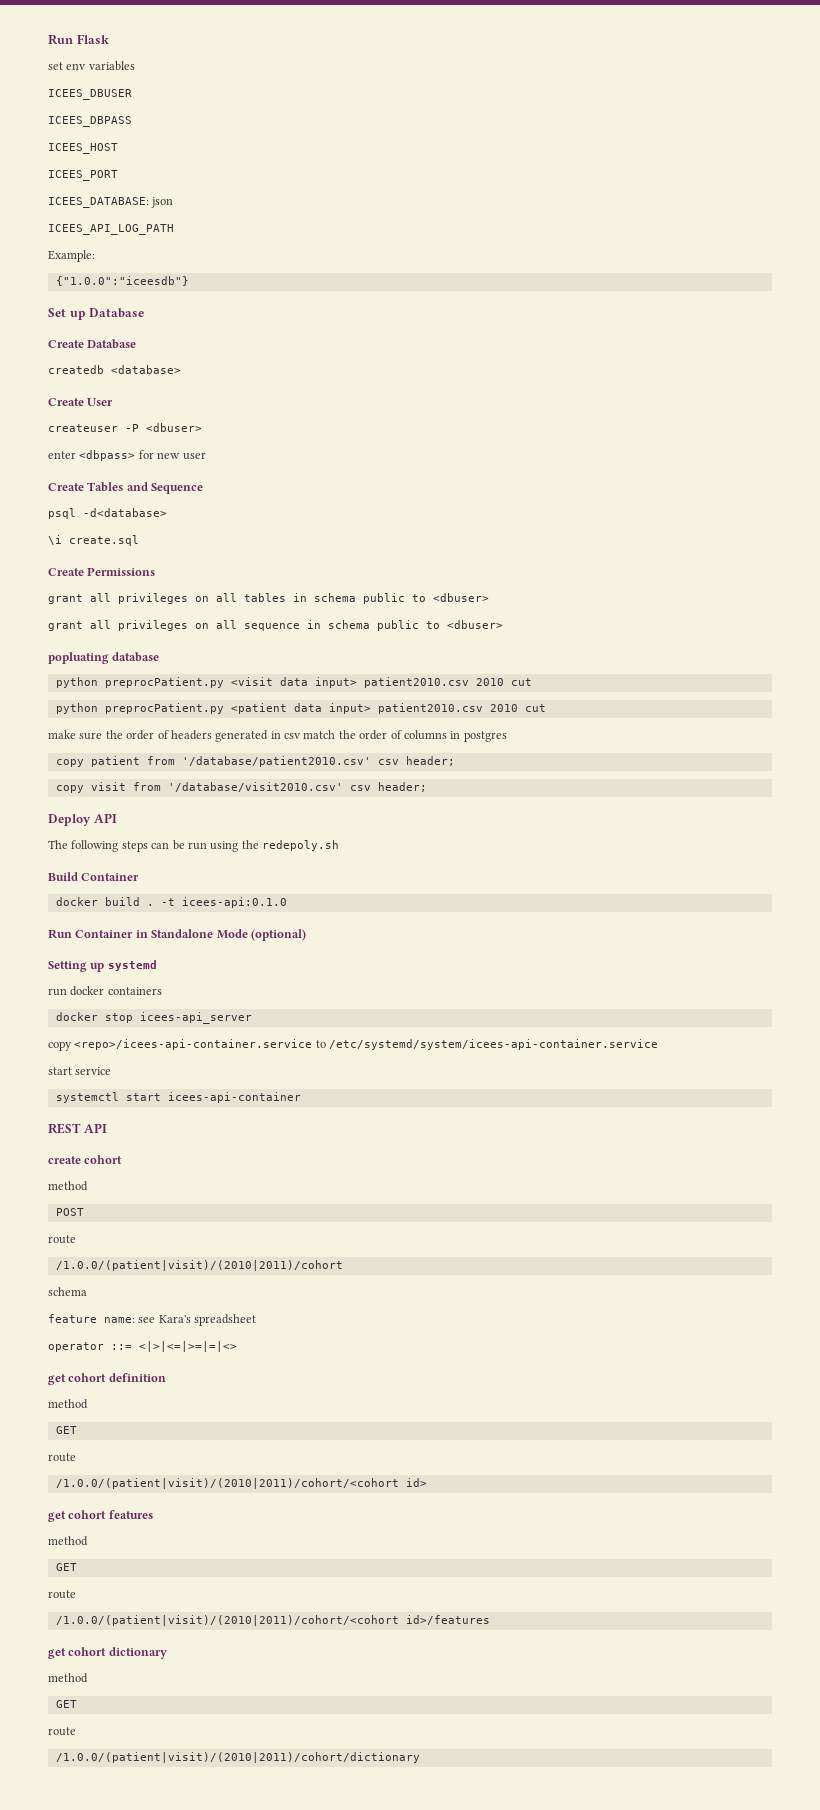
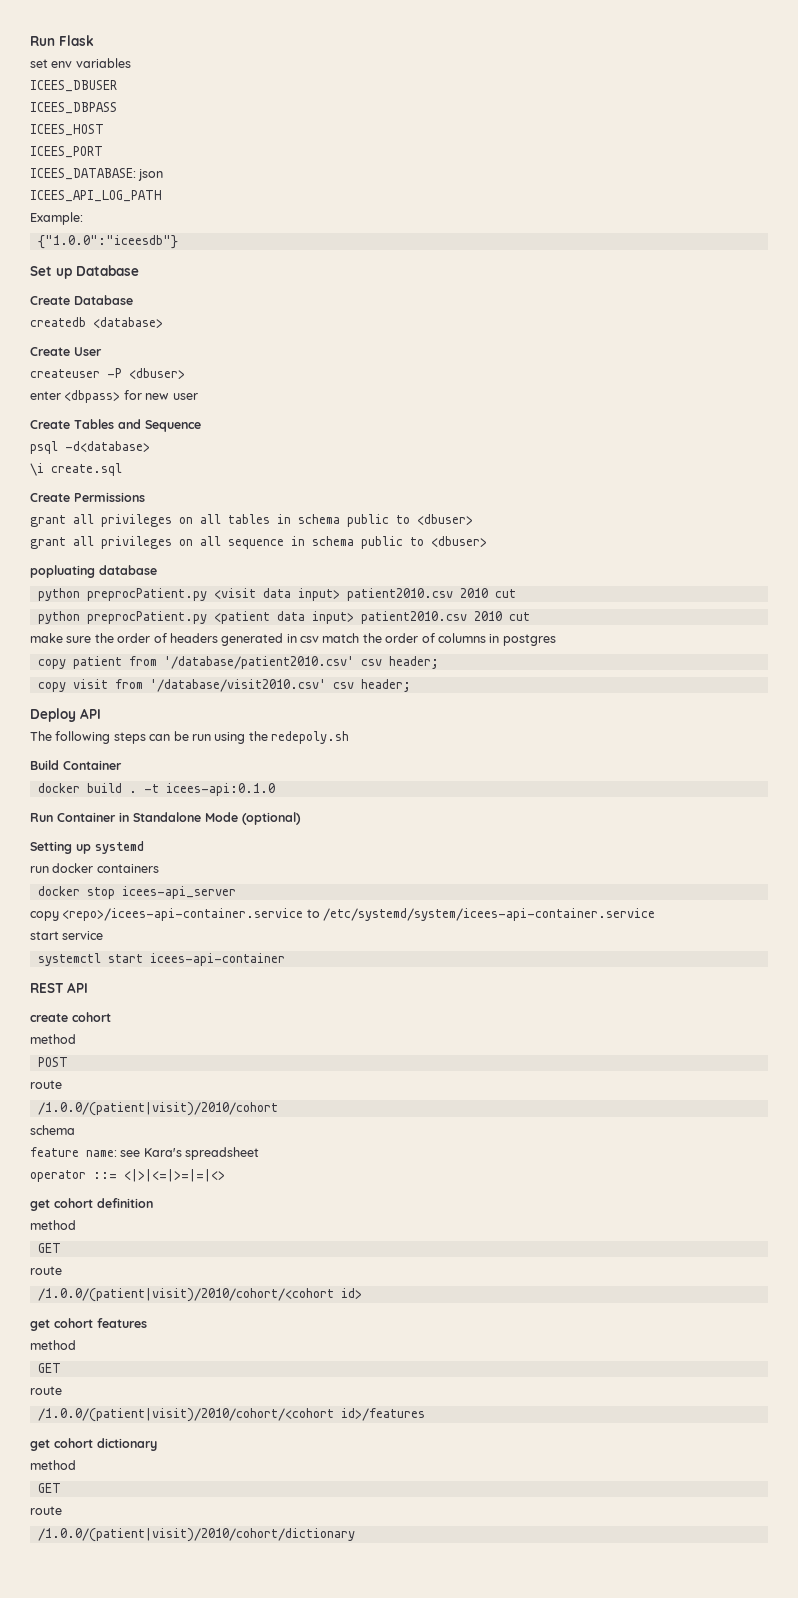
[55,1260,343,1271] /1.0.0/(patient|visit)/(2010|2011)/cohort -> [37,1102,278,1116] /1.0.0/(patient|visit)/2010/cohort
[55,1478,399,1489] /1.0.0/(patient|visit)/(2010|2011)/cohort/<cohort -> [37,1288,334,1302] /1.0.0/(patient|visit)/2010/cohort/<cohort
[55,1615,399,1626] /1.0.0/(patient|visit)/(2010|2011)/cohort/<cohort -> [37,1408,334,1422] /1.0.0/(patient|visit)/2010/cohort/<cohort
[55,1752,420,1763] /1.0.0/(patient|visit)/(2010|2011)/cohort/dictionary -> [37,1528,355,1542] /1.0.0/(patient|visit)/2010/cohort/dictionary

